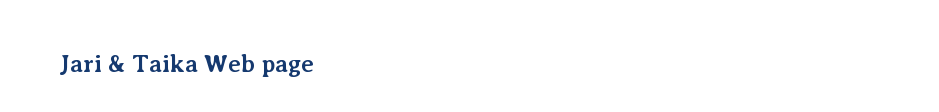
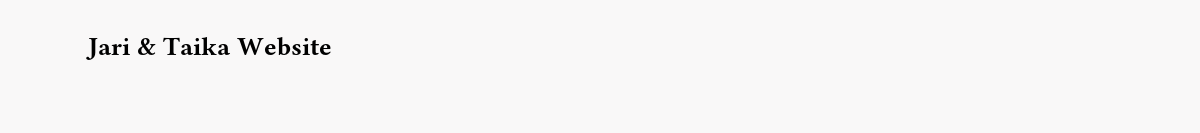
[204,54,314,77] Web page -> [237,37,333,56] Website

